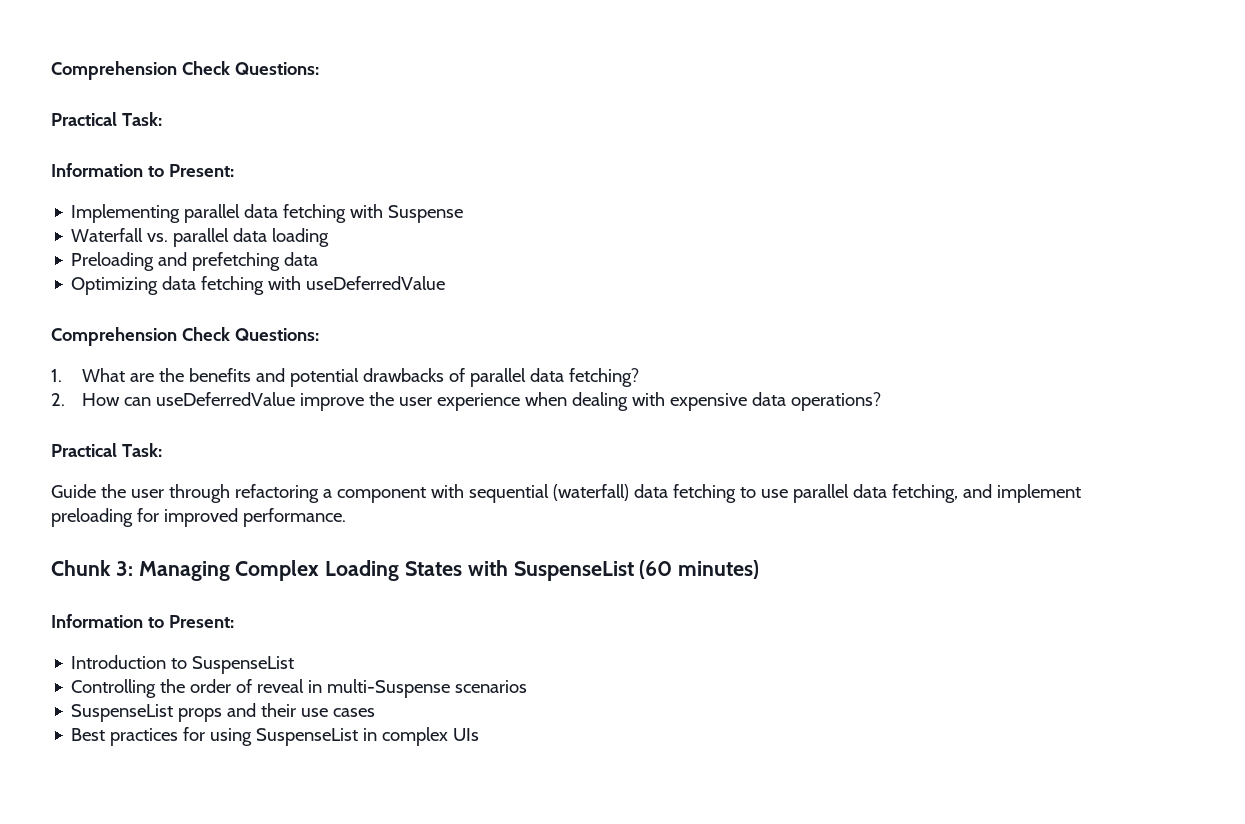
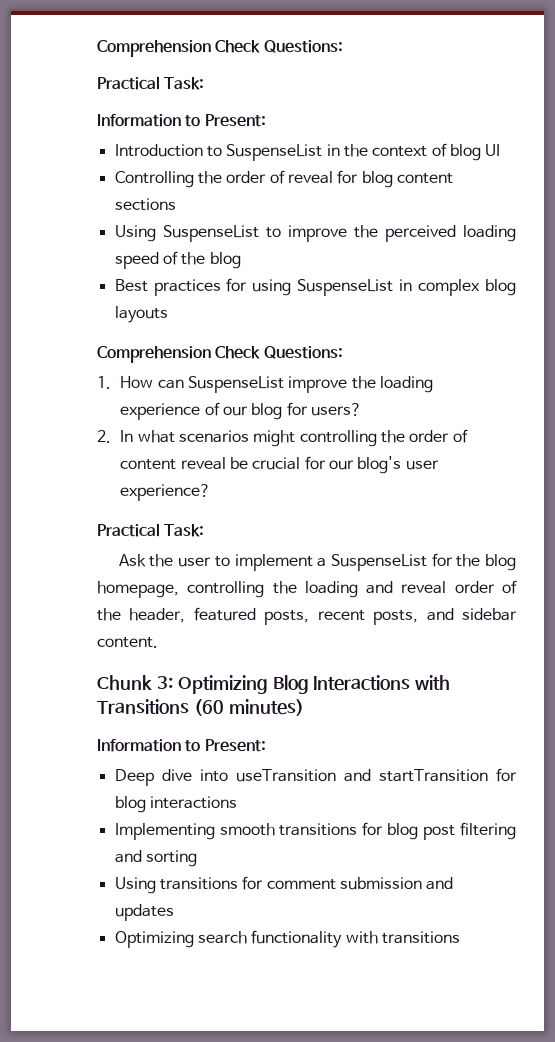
[71,204,464,223] [71,228,330,247] [71,252,319,271] [71,276,446,295] [51,327,319,346] [51,368,640,387] [51,392,882,411] [51,443,162,457] [51,484,1081,503] [51,508,346,527] [51,560,760,581] [51,614,234,628] [71,655,295,674] Implementing parallel data fetching with Suspense // Waterfall vs. parallel data loading // Preloading and prefetching data // Optimizing data fetching with useDeferredValue // Comprehension Check Questions: // 1. What are the benefits and potential drawbacks of parallel data fetching? // 2. How can useDeferredValue improve the user experience when dealing with expensive data operations? // Practical Task: // Guide the user through refactoring a component with sequential (waterfall) data fetching to use parallel data fetching, and implement preloading for improved performance. // Chunk 3: Managing Complex Loading States with SuspenseList (60 minutes) // Information to Present: // Introduction to SuspenseList -> [114,143,501,161] Introduction to SuspenseList in the context of blog UI
[308,679,528,698] [71,703,376,722] in multi-Suspense scenarios // SuspenseList props and their use cases -> [337,170,453,188] [114,198,176,211] [114,225,516,242] [114,251,241,269] for blog content sections // Using SuspenseList to improve the perceived loading speed of the blog
[453,728,480,741] UIs -> [485,279,516,296] [114,306,168,323] [97,346,343,363] [97,376,433,393] [120,402,362,420] [97,429,468,447] [120,456,439,474] [120,484,212,501] [97,523,205,537] [118,553,516,571] [97,580,517,598] [97,607,517,625] [97,637,158,648] [97,675,451,694] [97,699,304,716] [97,739,266,752] [114,768,517,786] [114,796,237,813] [114,822,516,840] [114,850,197,867] [114,876,454,894] [114,904,174,921] [114,930,460,948] blog layouts // Comprehension Check Questions: // 1. How can SuspenseList improve the loading experience of our blog for users? // 2. In what scenarios might controlling the order of content reveal be crucial for our blog's user experience? // Practical Task: // Ask the user to implement a SuspenseList for the blog homepage, controlling the loading and reveal order of the header, featured posts, recent posts, and sidebar content. // Chunk 3: Optimizing Blog Interactions with Transitions (60 minutes) // Information to Present: // Deep dive into useTransition and startTransition for blog interactions // Implementing smooth transitions for blog post filtering and sorting // Using transitions for comment submission and updates // Optimizing search functionality with transitions

